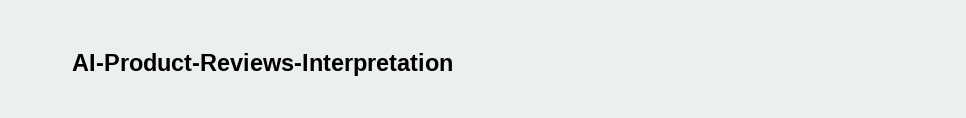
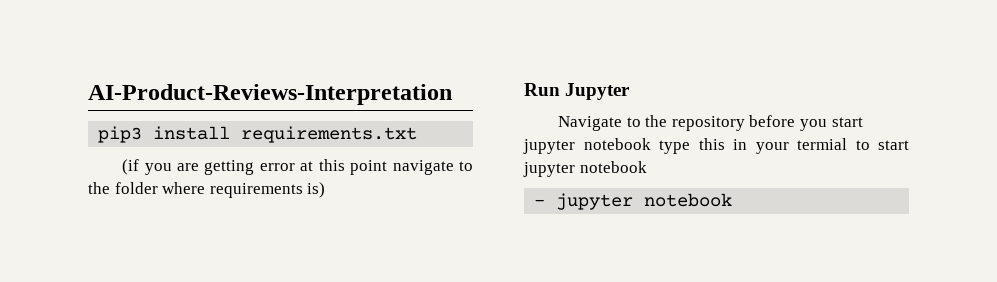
(453, 64) none -> [98,126,418,143] [122,159,473,175] [88,182,326,198] [524,83,631,100] [558,115,863,131] [523,138,909,154] [523,161,647,177] [534,193,733,210] // pip3 install requirements.txt // (if you are getting error at this point navigate to the folder where requirements is) // Run Jupyter // Navigate to the repository before you start jupyter notebook type this in your termial to start jupyter notebook // - jupyter notebook

